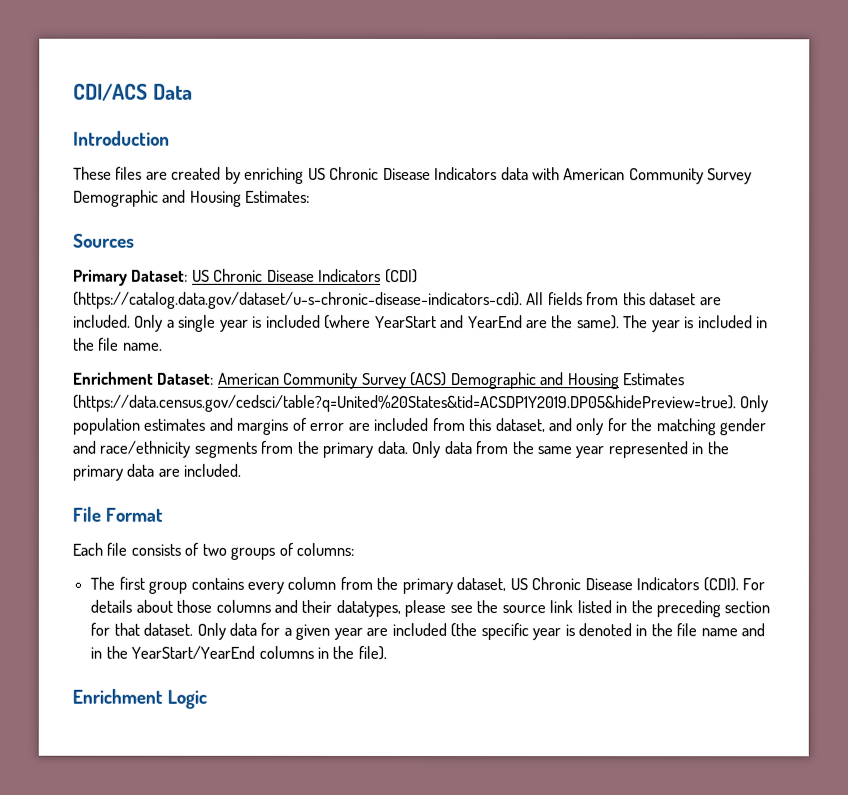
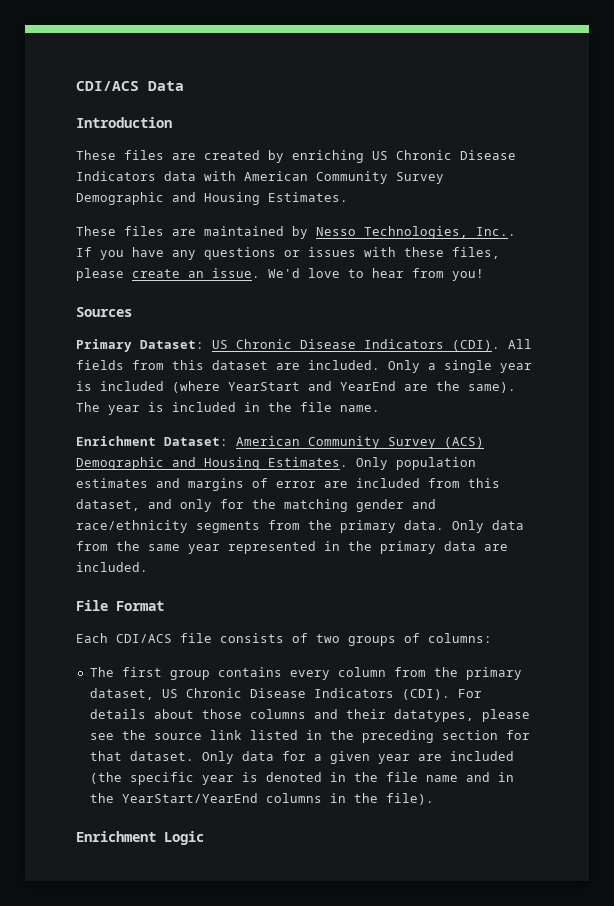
[245,190,311,203] Estimates: -> [268,192,348,202] [76,226,516,239] [76,247,500,260] [76,268,484,281] Estimates. // These files are maintained by Nesso Technologies, Inc.. If you have any questions or issues with these files, please create an issue. We'd love to hear from you!
[384,268,418,283] [73,291,523,310] (CDI) (https://catalog.data.gov/dataset/u-s-chronic-disease-indicators-cdi). -> [452,340,500,351] (CDI).
[623,373,686,386] [72,394,737,413] Estimates (https://data.census.gov/cedsci/table?q=United%20States&tid=ACSDP1Y2019.DP05&hidePreview=true). -> [268,457,348,467] Estimates.
(103, 549) none -> [116,634,172,643] CDI/ACS

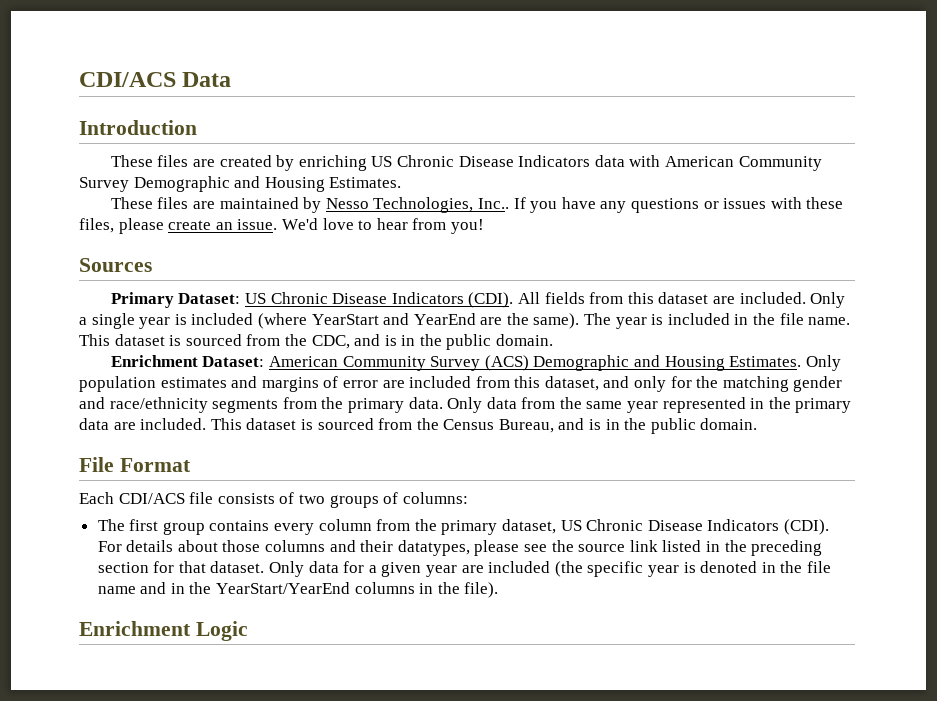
(380, 408) none -> [79,334,554,350] This dataset is sourced from the CDC, and is in the public domain.
(148, 567) none -> [210,418,758,434] This dataset is sourced from the Census Bureau, and is in the public domain.

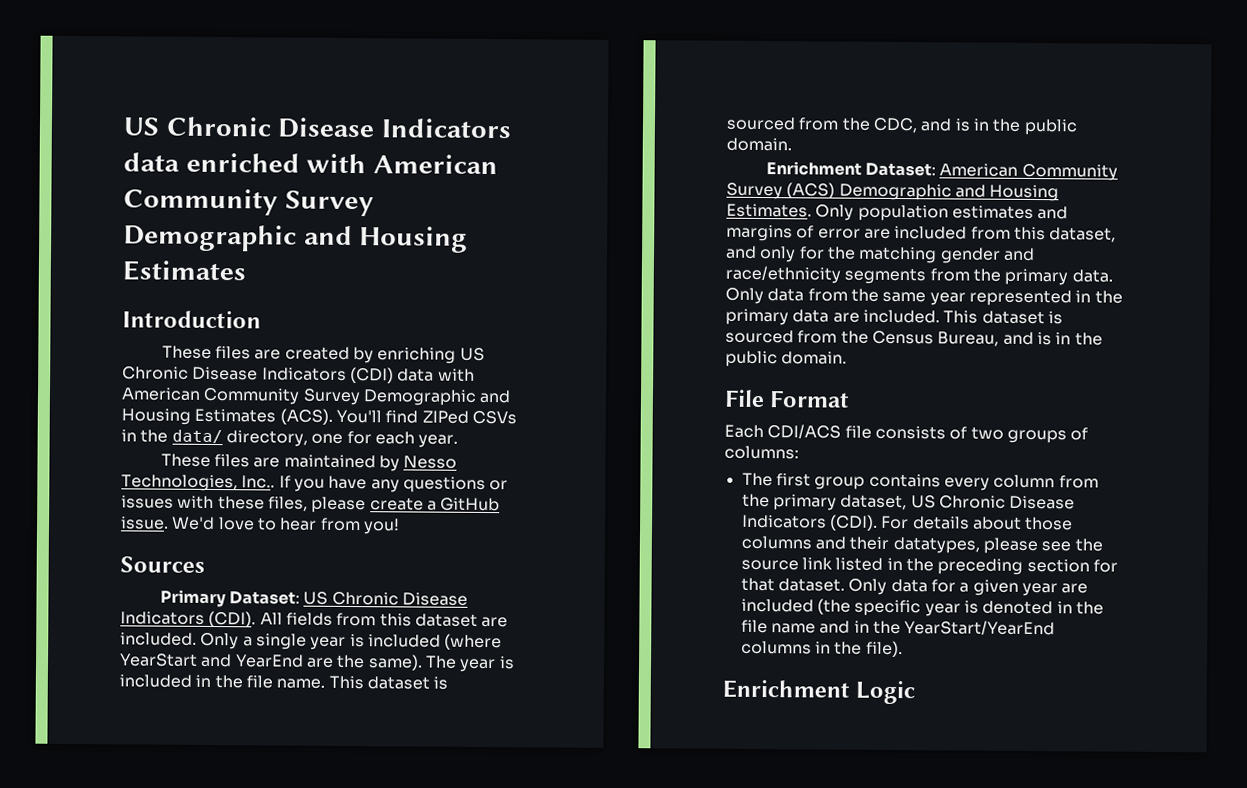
[79,72,232,87] CDI/ACS Data -> [123,116,512,139] [123,152,498,175] [123,188,374,217] [123,224,469,253] [122,260,246,282] US Chronic Disease Indicators data enriched with American Community Survey Demographic and Housing Estimates
(591, 161) none -> [349,366,394,384] (CDI)
[329,177,402,188] Estimates. -> [194,408,517,425] [121,429,459,448] Estimates (ACS). You'll find ZIPed CSVs in the data/ directory, one for each year.
[215,222,233,230] an -> [426,497,501,512] a GitHub

